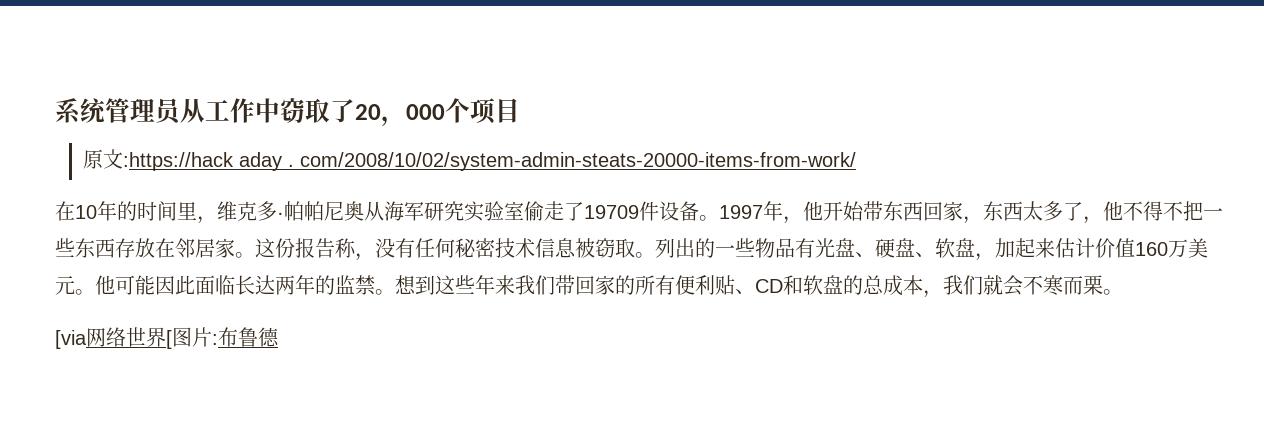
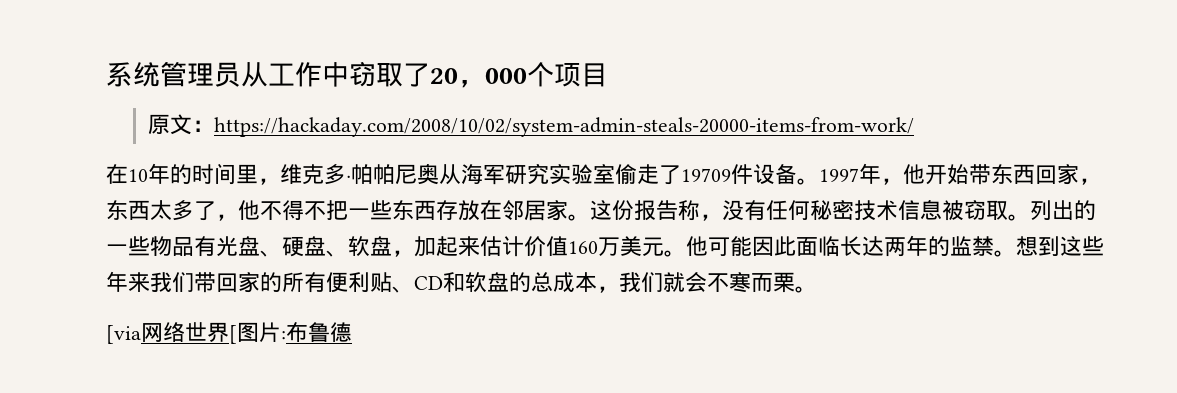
[123,152,857,171] :https://hack aday . com/2008/10/02/system-admin-steats-20000-items-from-work/ -> [192,117,915,137] ：https://hackaday.com/2008/10/02/system-admin-steals-20000-items-from-work/

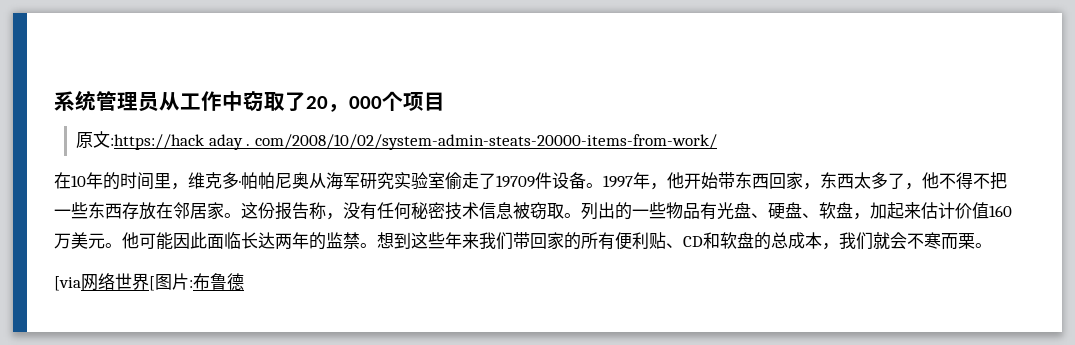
[192,117,915,137] ：https://hackaday.com/2008/10/02/system-admin-steals-20000-items-from-work/ -> [110,134,717,150] :https://hack aday . com/2008/10/02/system-admin-steats-20000-items-from-work/

